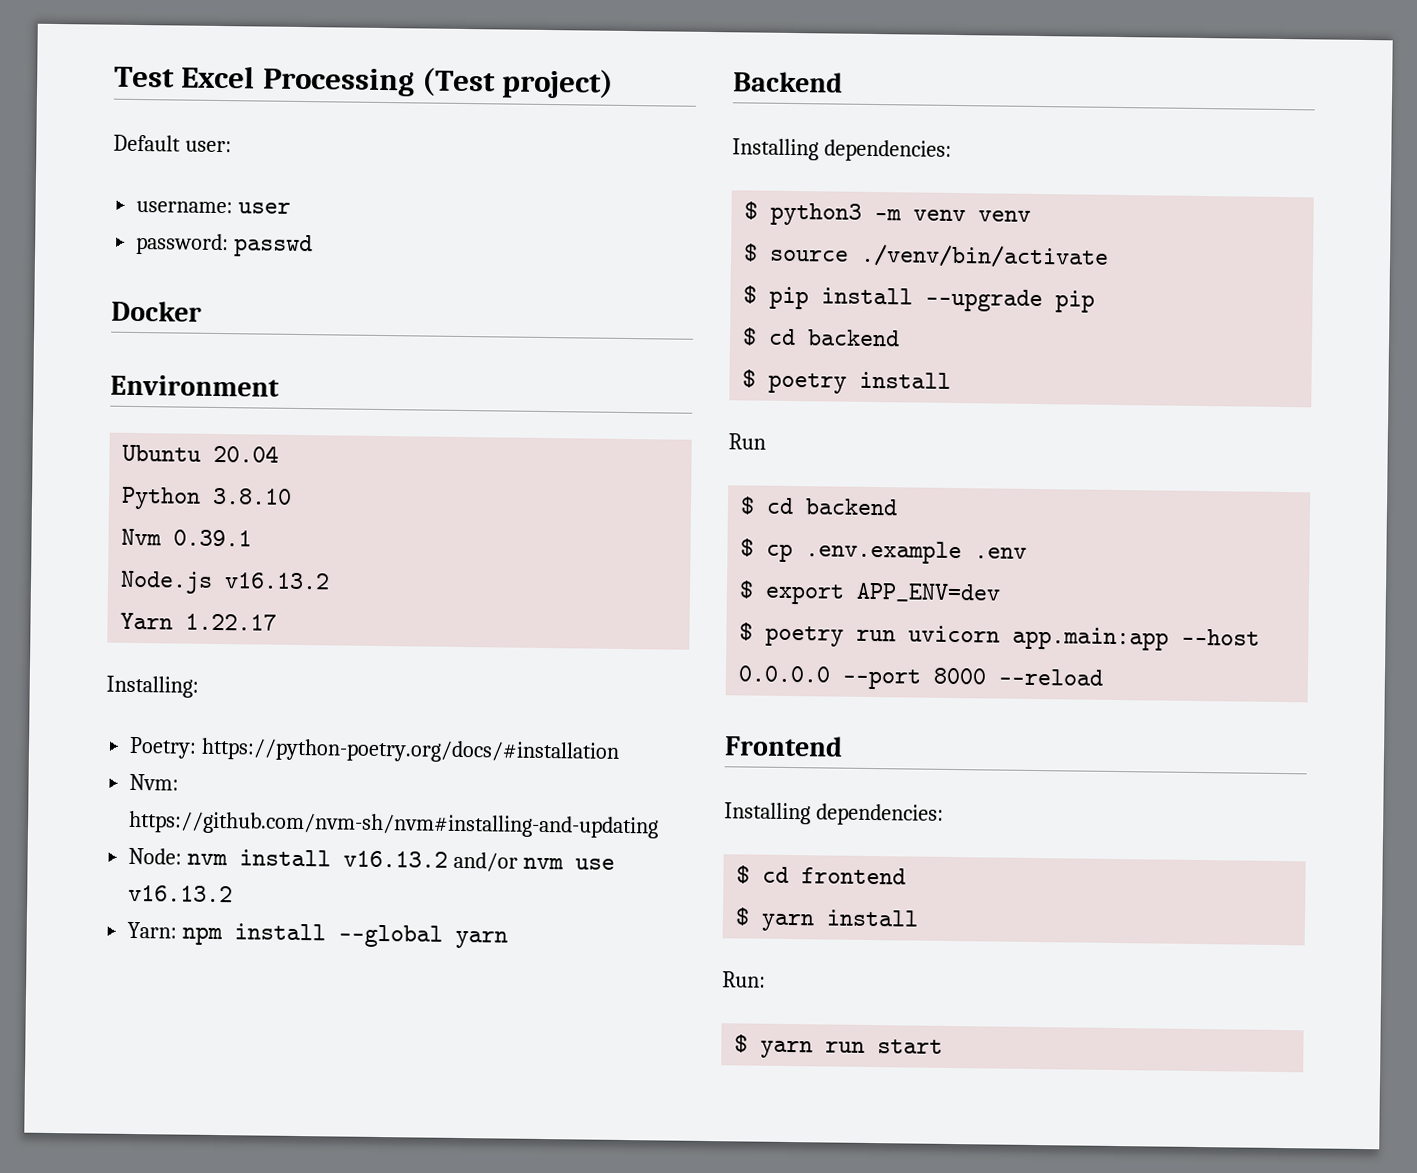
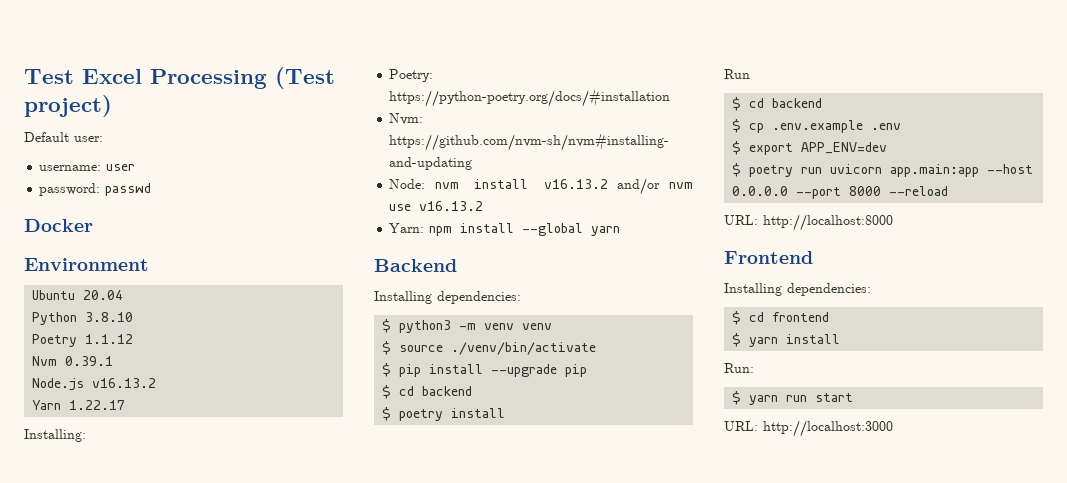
(293, 496) none -> [32,334,134,347] // Poetry 1.1.12
(1105, 677) none -> [724,214,893,231] // URL: http://localhost:8000
(944, 1046) none -> [724,420,893,437] // URL: http://localhost:3000

